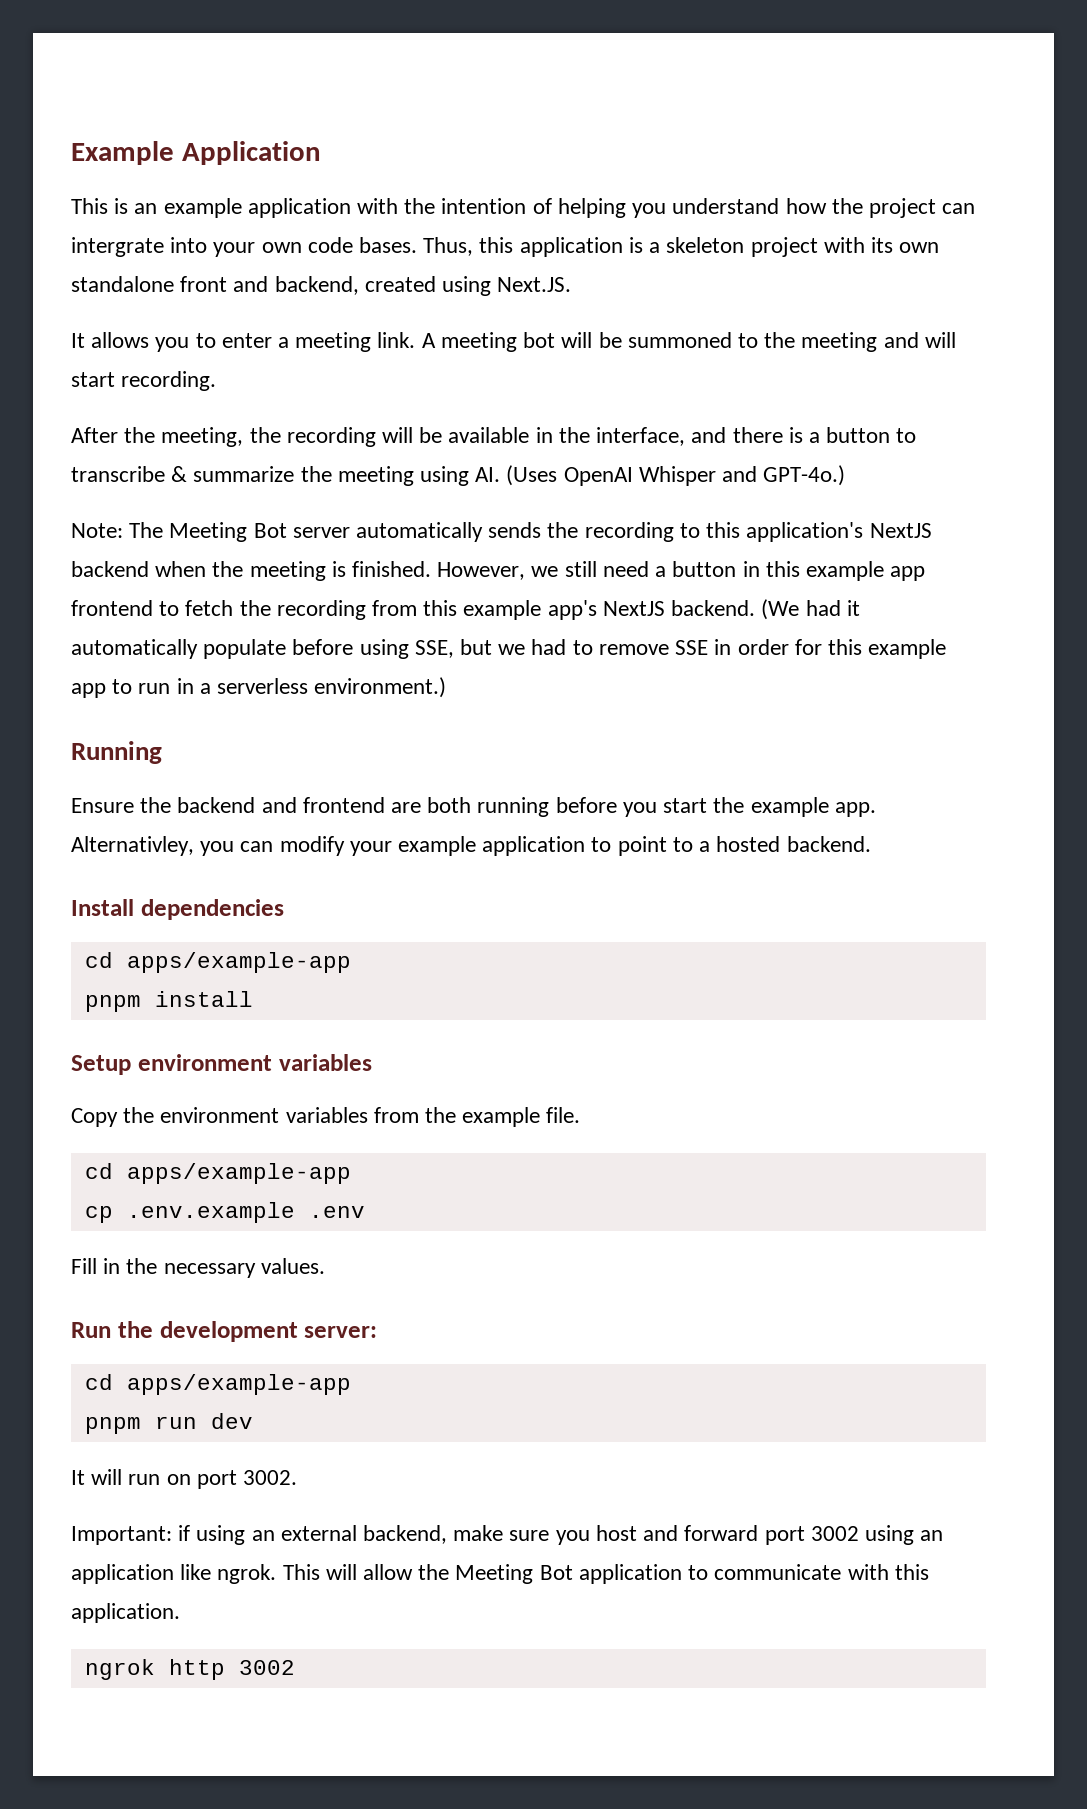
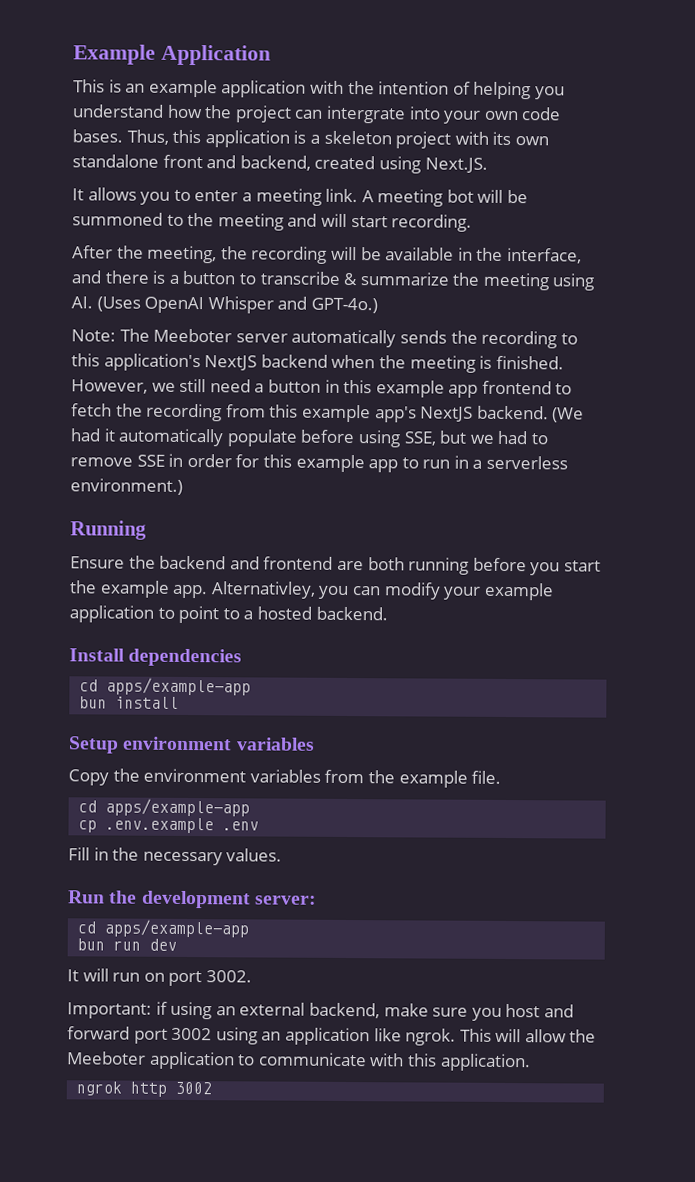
[169,522,287,542] Meeting Bot -> [153,328,233,343] Meeboter
[84,995,141,1012] pnpm -> [79,696,108,709] bun
[84,1417,141,1434] pnpm -> [77,938,106,951] bun
[455,1564,573,1584] Meeting Bot -> [67,1051,146,1065] Meeboter

